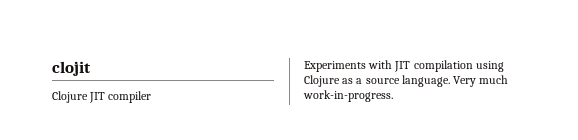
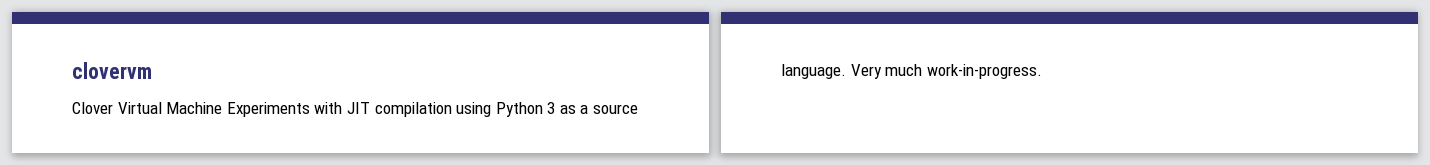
[52,61,91,76] [52,91,152,103] clojit // Clojure JIT compiler // -> [72,62,152,79] [72,102,223,114] clovervm // Clover Virtual Machine
[304,75,340,87] Clojure -> [495,102,556,117] Python 3

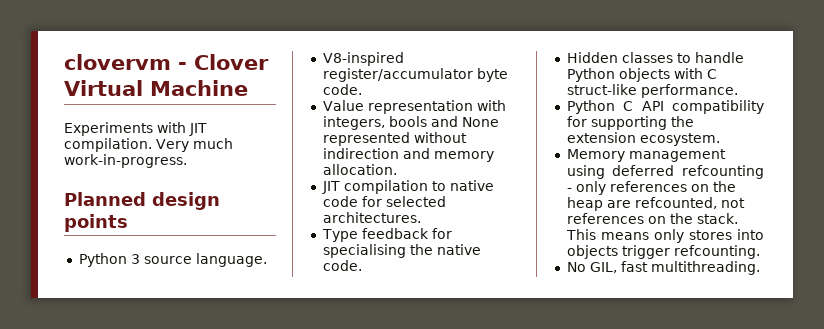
(152, 70) // -> [178,62,187,70] -
(223, 108) none -> (248, 88) //
[374,102,639,117] [781,64,1042,79] compilation using Python 3 as a source language. Very much work-in-progress. -> [64,138,233,152] [64,154,187,168] [64,192,220,210] [64,214,128,232] [78,253,267,267] [322,52,404,66] [322,68,508,82] [322,84,362,95] [322,100,506,114] [322,116,499,130] [322,132,467,146] [322,148,494,162] [322,164,397,175] [321,180,494,194] [322,196,446,207] [322,212,421,223] [321,228,452,242] [322,244,481,258] [322,260,362,271] [566,52,744,63] [566,68,717,82] [566,84,738,98] [566,100,764,114] [566,116,694,130] [566,132,720,146] [566,149,726,162] [566,165,764,179] [566,181,736,195] [566,197,745,211] [566,213,738,224] [565,229,764,243] [566,245,760,259] [566,261,760,275] compilation. Very much work-in-progress. // Planned design points // Python 3 source language. // V8-inspired register/accumulator byte code. // Value representation with integers, bools and None represented without indirection and memory allocation. // JIT compilation to native code for selected architectures. // Type feedback for specialising the native code. // Hidden classes to handle Python objects with C struct-like performance. // Python C API compatibility for supporting the extension ecosystem. // Memory management using deferred refcounting - only references on the heap are refcounted, not references on the stack. This means only stores into objects trigger refcounting. // No GIL, fast multithreading.

